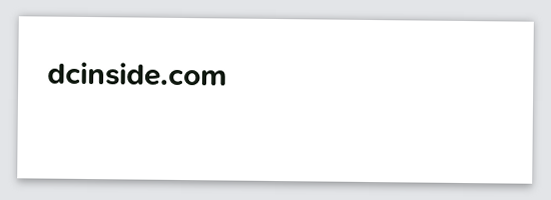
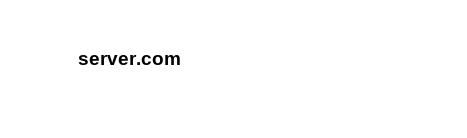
[47,61,228,87] dcinside.com -> [78,54,181,65] server.com

